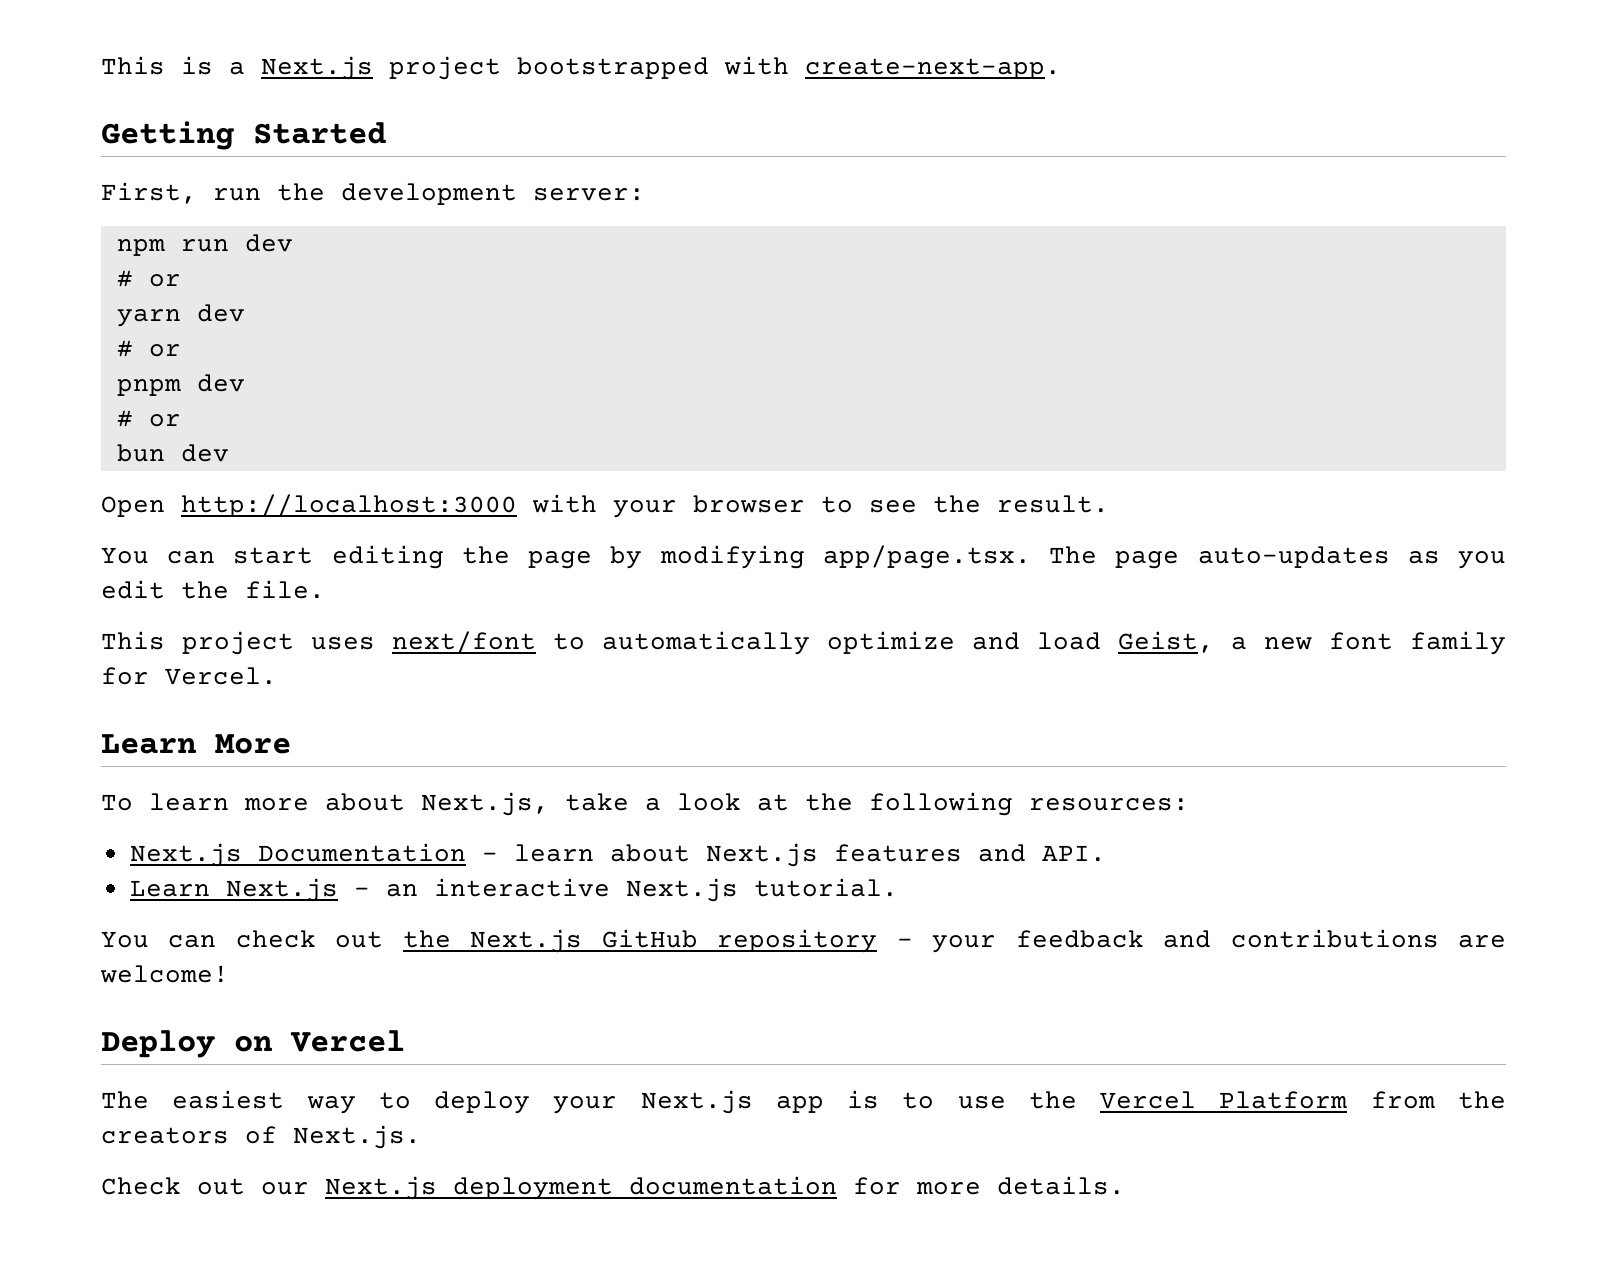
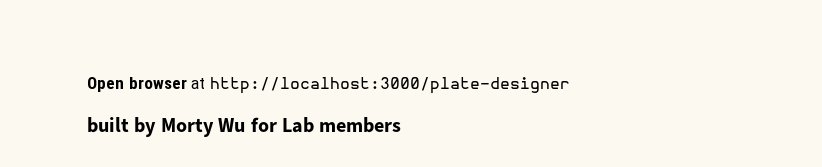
[101,56,1061,80] [101,121,386,150] [101,182,645,205] [116,234,293,256] [116,270,181,287] [116,304,245,327] [116,340,181,357] [116,374,245,396] [116,410,181,427] [116,444,229,462] [101,494,1109,518] [101,545,1507,569] [101,580,325,599] [101,631,1506,655] [101,667,277,685] [101,734,291,754] [101,792,1189,816] [129,843,1106,867] [129,878,898,902] [101,929,1507,953] [100,965,229,983] [101,1030,405,1058] [101,1090,1506,1114] [101,1125,421,1149] [101,1176,1125,1200] This is a Next.js project bootstrapped with create-next-app. // Getting Started // First, run the development server: // npm run dev // # or // yarn dev // # or // pnpm dev // # or // bun dev // Open http://localhost:3000 with your browser to see the result. // You can start editing the page by modifying app/page.tsx. The page auto-updates as you edit the file. // This project uses next/font to automatically optimize and load Geist, a new font family for Vercel. // Learn More // To learn more about Next.js, take a look at the following resources: // Next.js Documentation - learn about Next.js features and API. // Learn Next.js - an interactive Next.js tutorial. // You can check out the Next.js GitHub repository - your feedback and contributions are welcome! // Deploy on Vercel // The easiest way to deploy your Next.js app is to use the Vercel Platform from the creators of Next.js. // Check out our Next.js deployment documentation for more details. -> [87,77,570,94] [87,117,402,137] Open browser at http://localhost:3000/plate-designer // built by Morty Wu for Lab members

